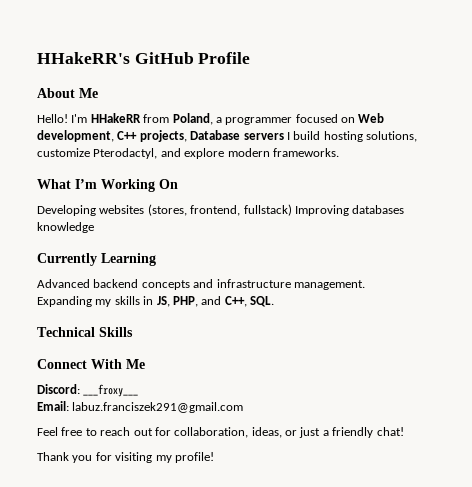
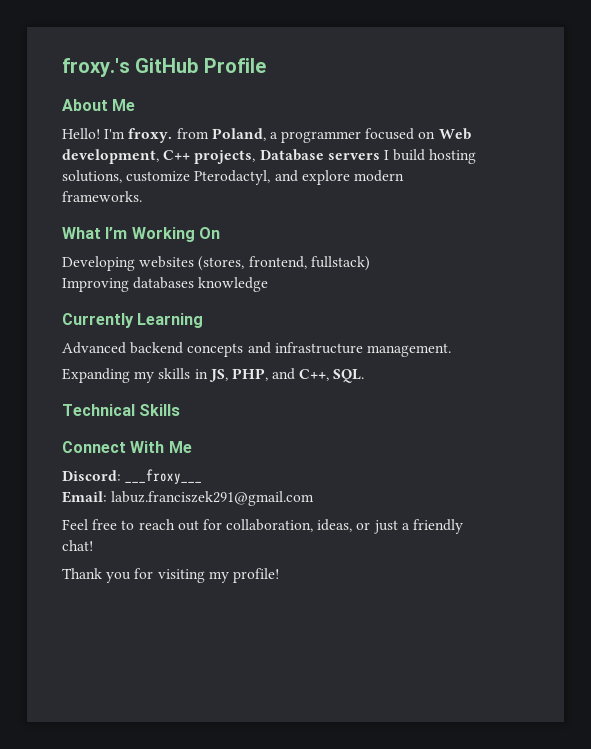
[37,52,130,64] HHakeRR's -> [62,58,130,77] froxy.'s
[90,113,141,123] HHakeRR -> [128,128,173,143] froxy.
(292, 210) none -> (370, 263) //

